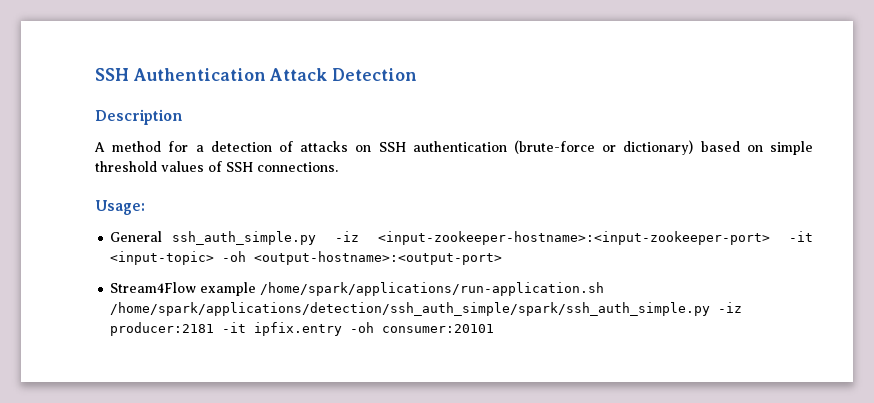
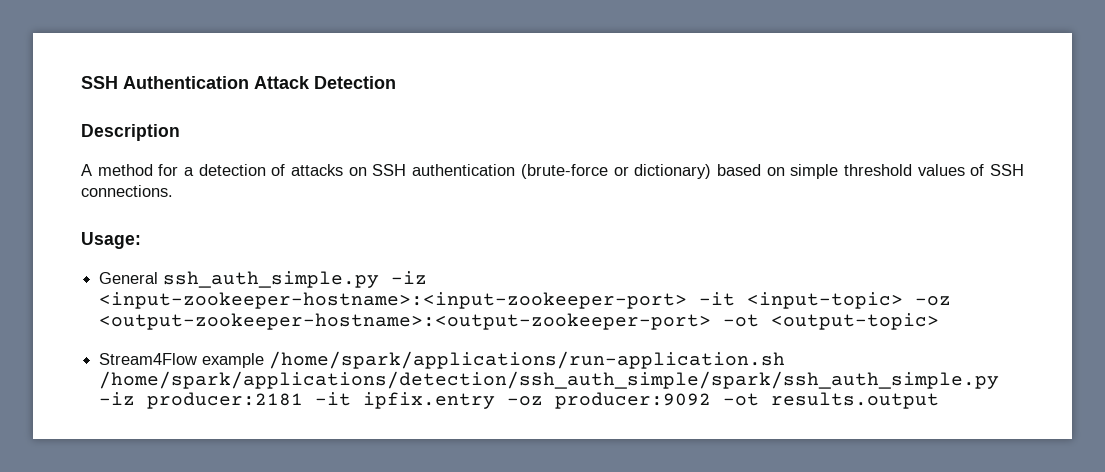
[222,251,503,265] -oh <output-hostname>:<output-port> -> [915,296,952,306] [99,313,940,330] -oz <output-zookeeper-hostname>:<output-zookeeper-port> -ot <output-topic>
[350,322,495,333] -oh consumer:20101 -> [507,392,940,409] -oz producer:9092 -ot results.output

